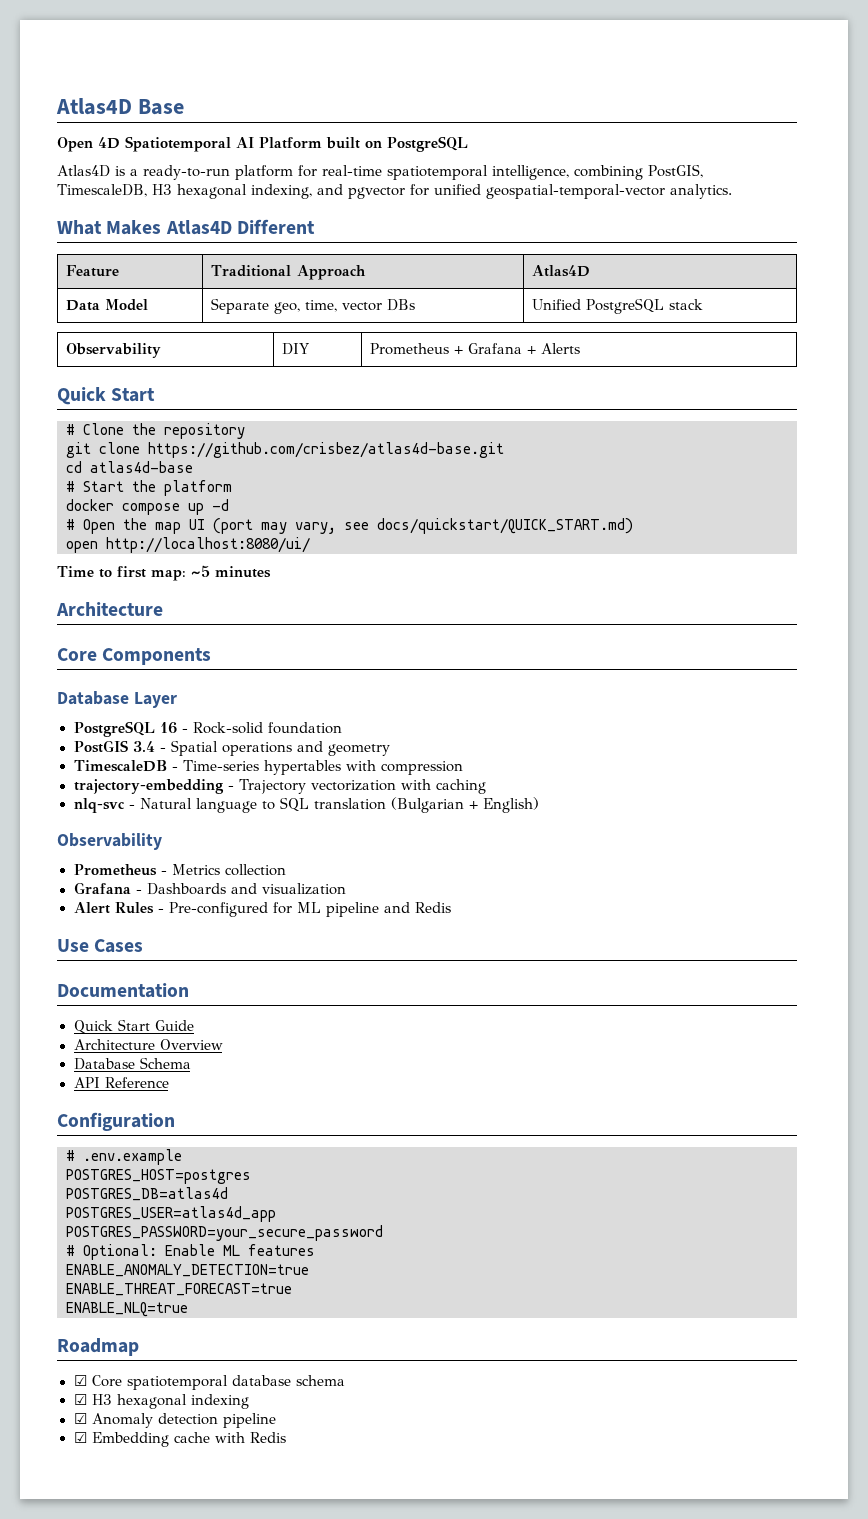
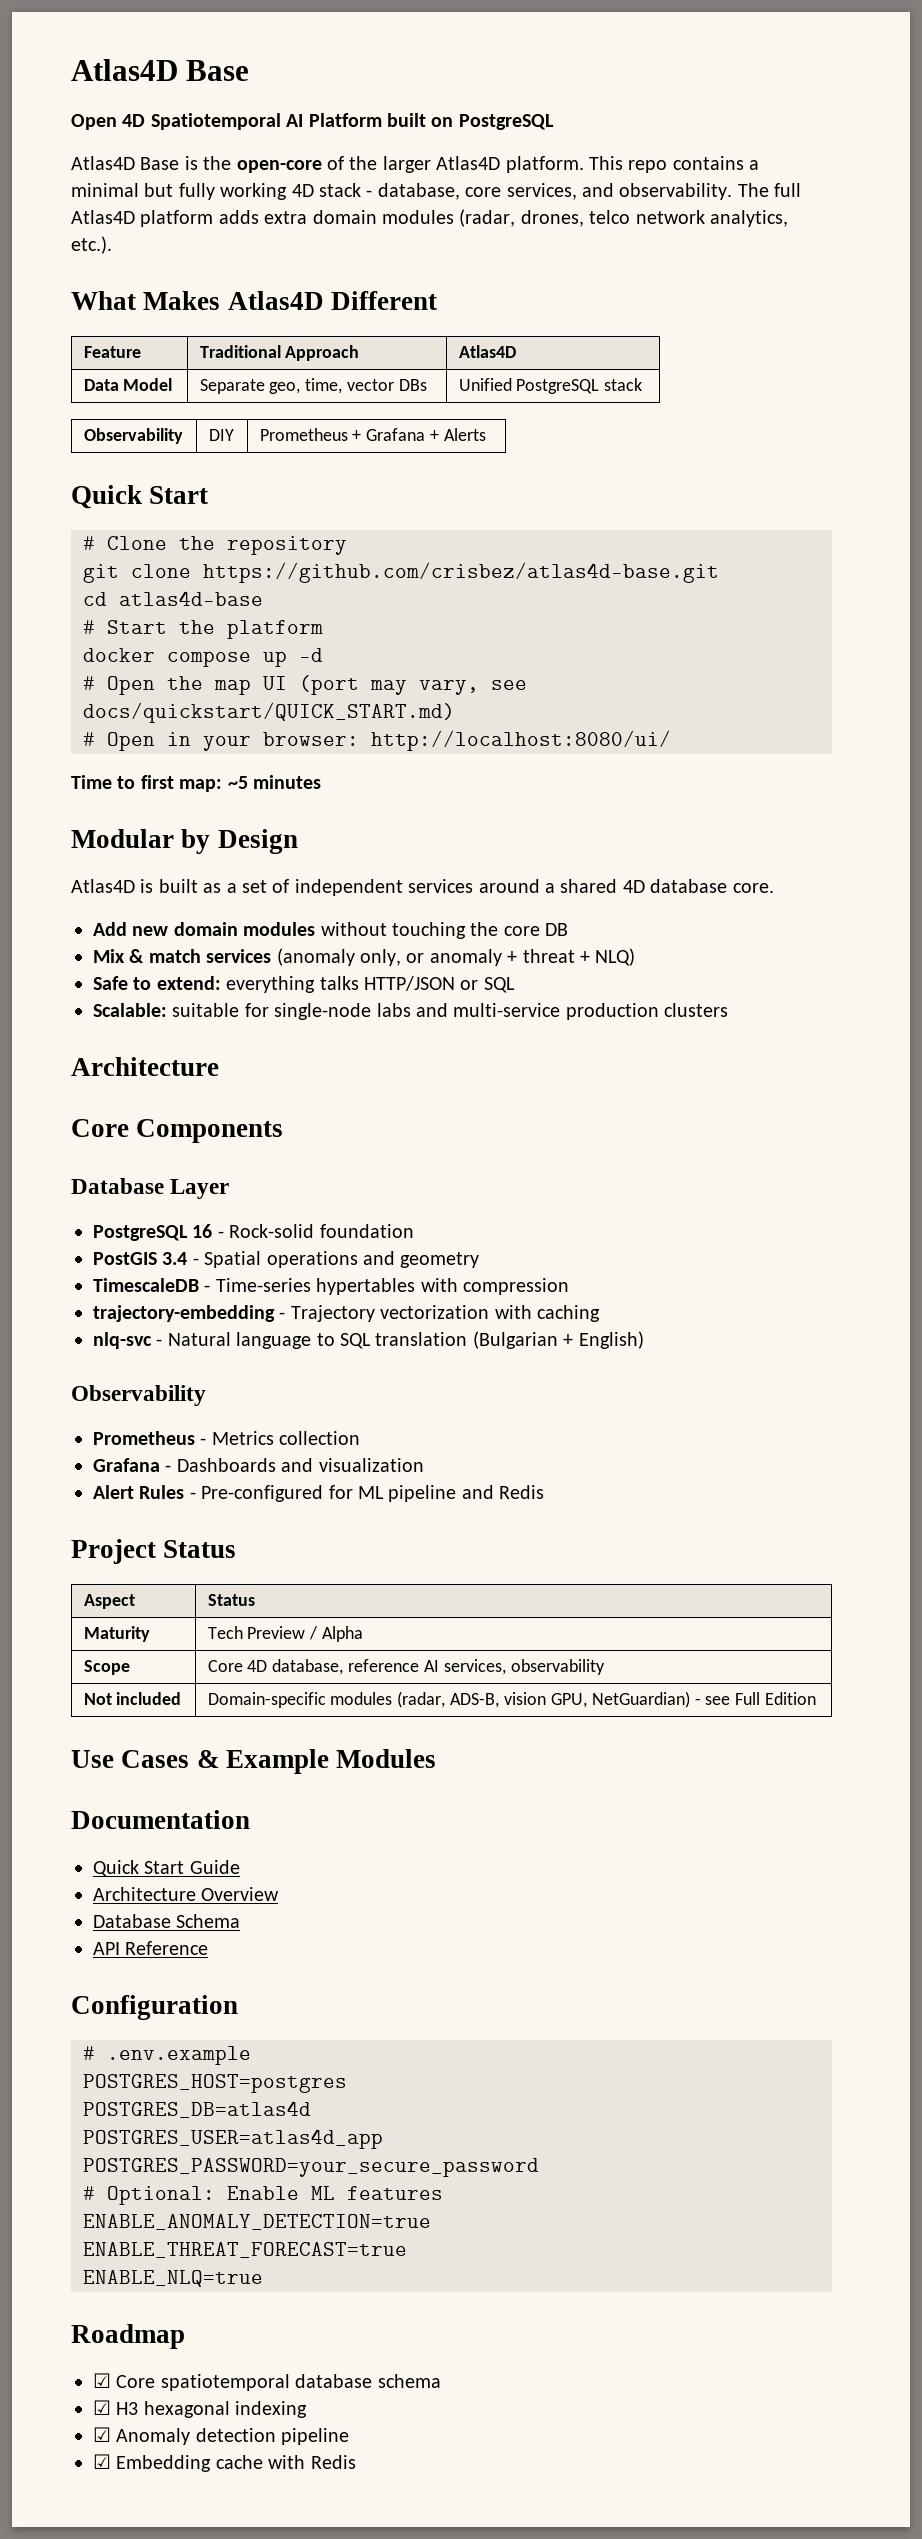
[115,164,703,180] [57,184,732,199] is a ready-to-run platform for real-time spatiotemporal intelligence, combining PostGIS, TimescaleDB, H3 hexagonal indexing, and pgvector for unified geospatial-temporal-vector analytics. -> [140,156,760,173] [71,183,802,200] [71,209,788,227] [71,236,112,254] Base is the open-core of the larger Atlas4D platform. This repo contains a minimal but fully working 4D stack - database, core services, and observability. The full Atlas4D platform adds extra domain modules (radar, drones, telco network analytics, etc.).
[66,541,98,553] open -> [83,732,359,751] # Open in your browser:
(271, 572) none -> [71,829,298,854] [71,879,774,896] [93,922,569,939] [93,948,636,966] [93,976,515,993] [93,1003,729,1020] // Modular by Design // Atlas4D is built as a set of independent services around a shared 4D database core. // Add new domain modules without touching the core DB // Mix & match services (anomaly only, or anomaly + threat + NLQ) // Safe to extend: everything talks HTTP/JSON or SQL // Scalable: suitable for single-node labs and multi-service production clusters
(451, 907) none -> [71,1539,237,1564] [83,1594,135,1609] [207,1594,255,1606] [83,1626,150,1642] [207,1626,364,1642] [83,1660,130,1675] [207,1659,605,1675] [83,1692,182,1705] [207,1691,817,1708] // Project Status // Aspect | Status // Maturity | Tech Preview / Alpha // Scope | Core 4D database, reference AI services, observability // Not included | Domain-specific modules (radar, ADS-B, vision GPU, NetGuardian) - see Full Edition
(144, 946) none -> [196,1749,437,1774] & Example Modules

